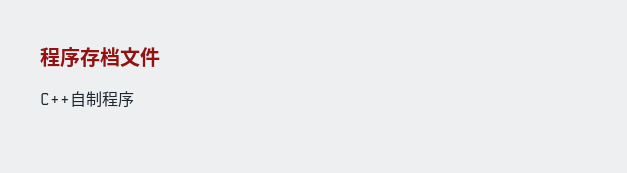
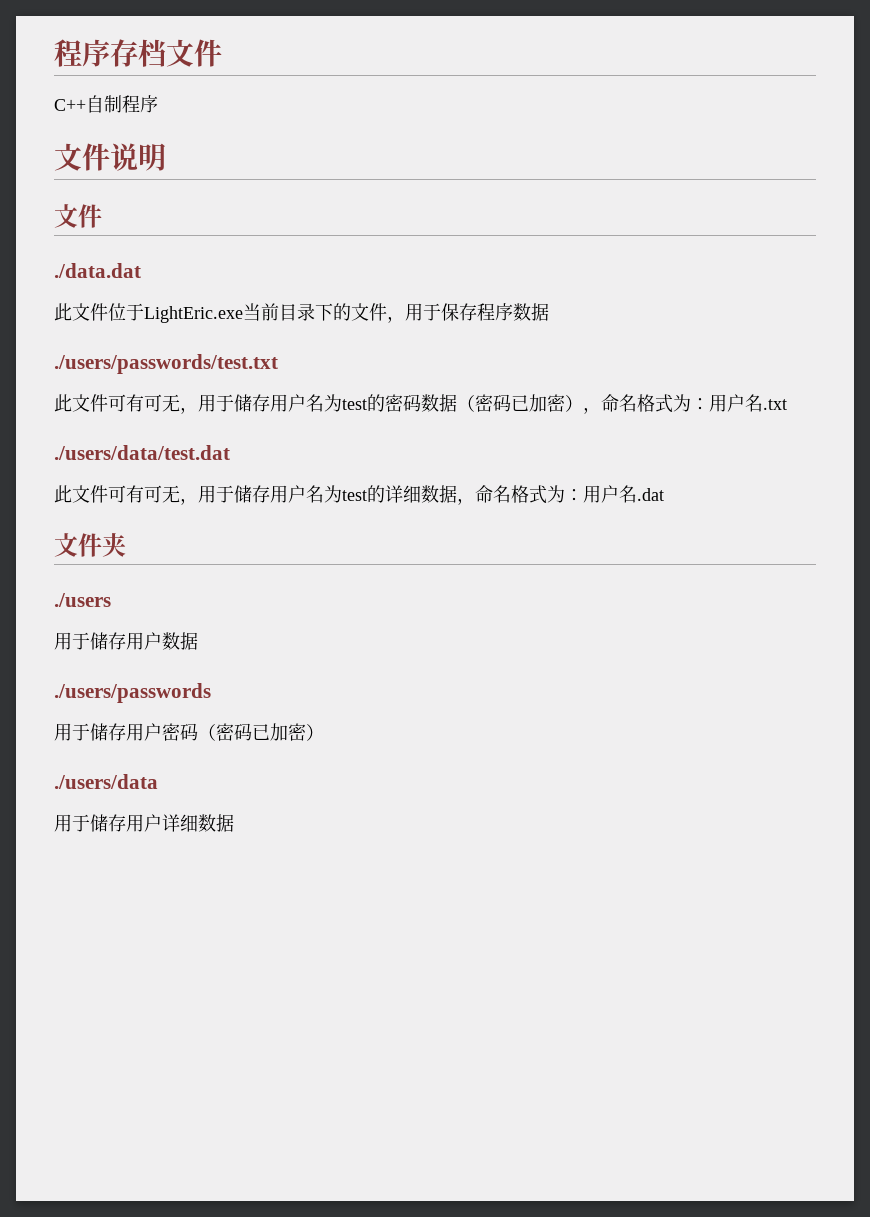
(134, 99) none -> [54,143,166,171] [54,204,102,228] [54,263,141,278] [54,303,549,323] [54,354,278,374] [54,394,787,414] [54,445,230,460] [54,485,664,505] [54,533,126,557] [54,593,111,607] [54,632,198,650] [54,683,211,703] [54,723,324,741] [54,774,158,789] [54,814,234,832] // 文件说明 // 文件 // ./data.dat // 此文件位于LightEric.exe当前目录下的文件，用于保存程序数据 // ./users/passwords/test.txt // 此文件可有可无，用于储存用户名为test的密码数据（密码已加密），命名格式为：用户名.txt // ./users/data/test.dat // 此文件可有可无，用于储存用户名为test的详细数据，命名格式为：用户名.dat // 文件夹 // ./users // 用于储存用户数据 // ./users/passwords // 用于储存用户密码（密码已加密） // ./users/data // 用于储存用户详细数据

